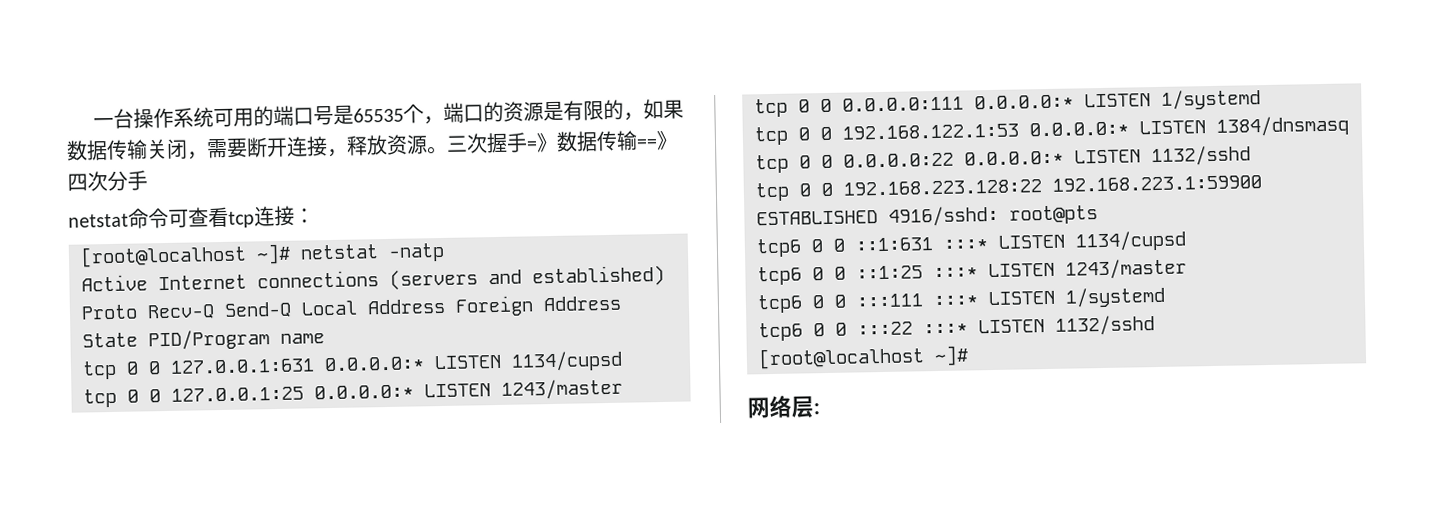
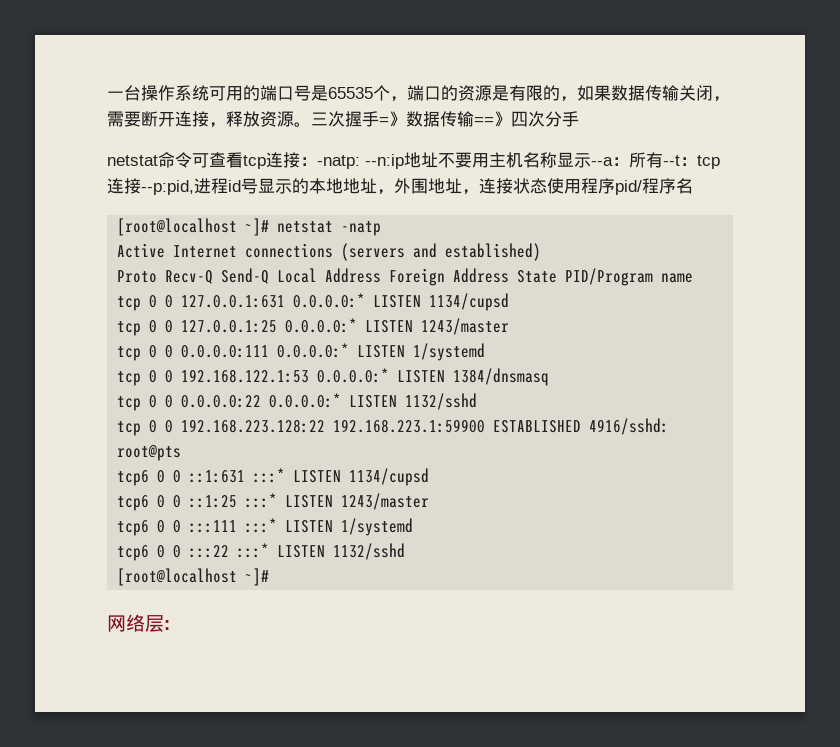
(315, 216) none -> [317,152,720,169] [107,178,693,195] -natp: --n:ip地址不要用主机名称显示--a：所有--t：tcp连接--p:pid,进程id号显示的本地地址，外围地址，连接状态使用程序pid/程序名

